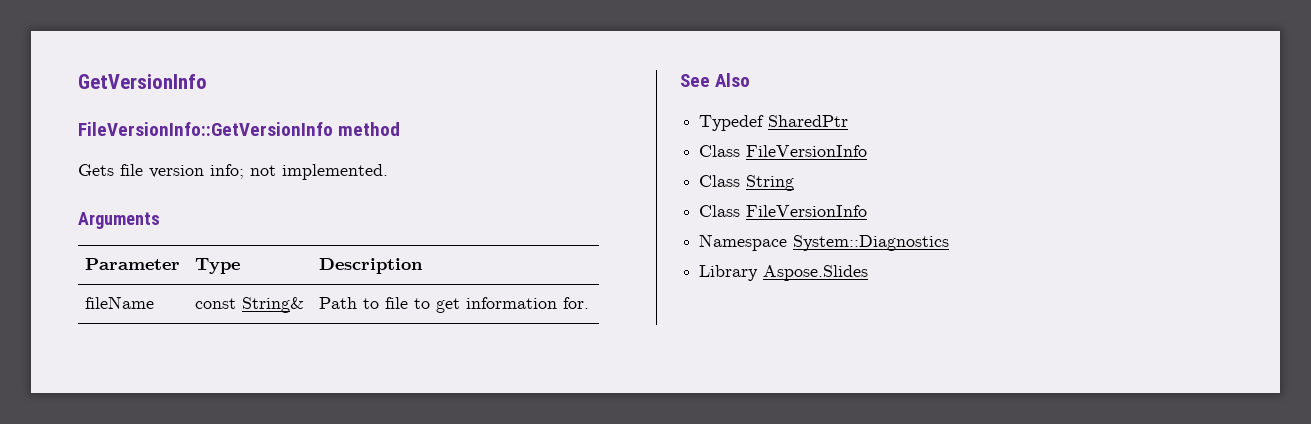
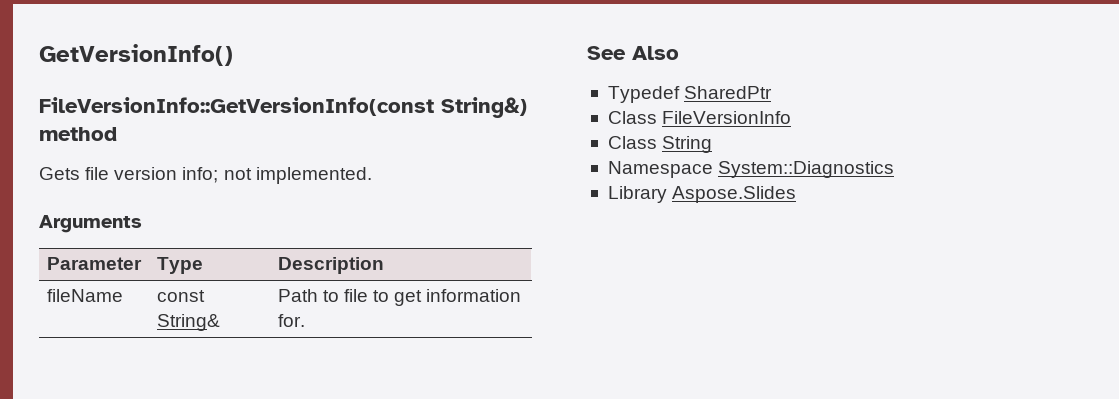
[78,74,207,89] [78,122,333,136] GetVersionInfo // FileVersionInfo::GetVersionInfo -> [39,44,233,66] [39,97,527,118] GetVersionInfo() // FileVersionInfo::GetVersionInfo(const String&)
[699,205,868,217] // Class FileVersionInfo -> (713, 144) none

